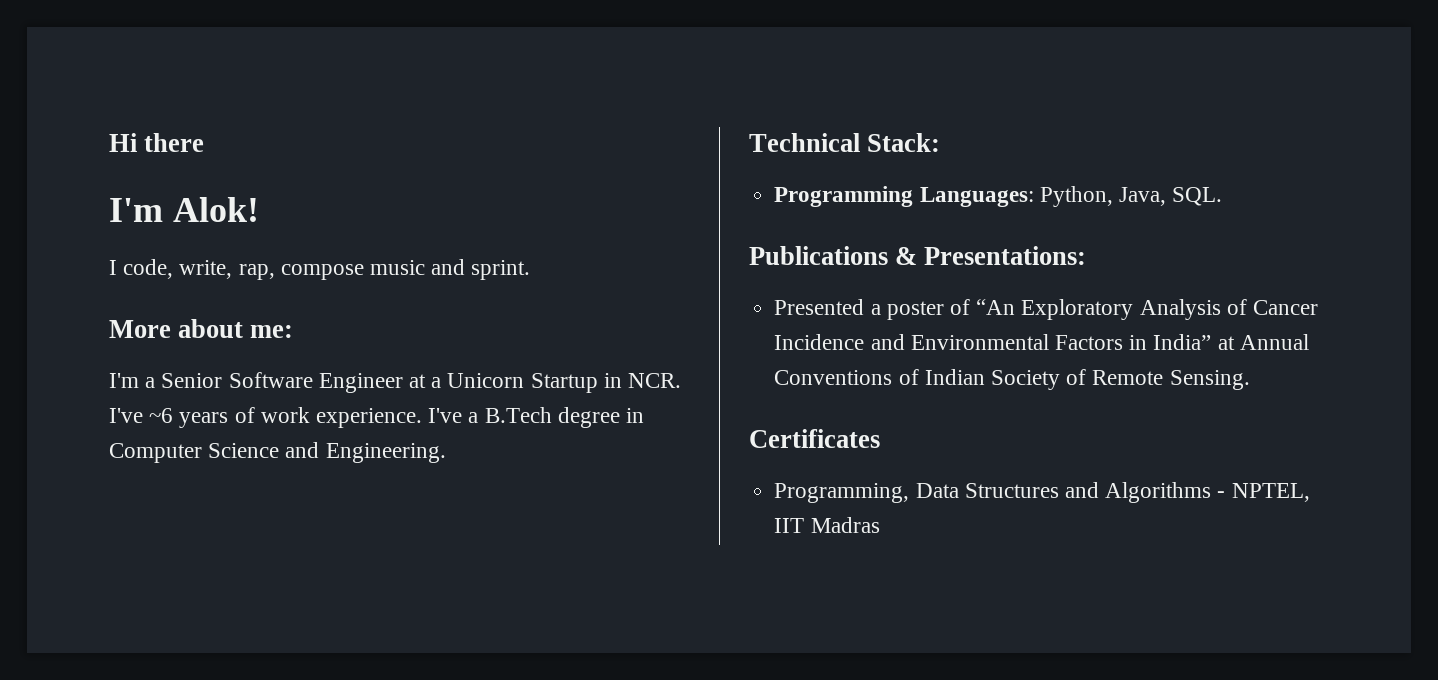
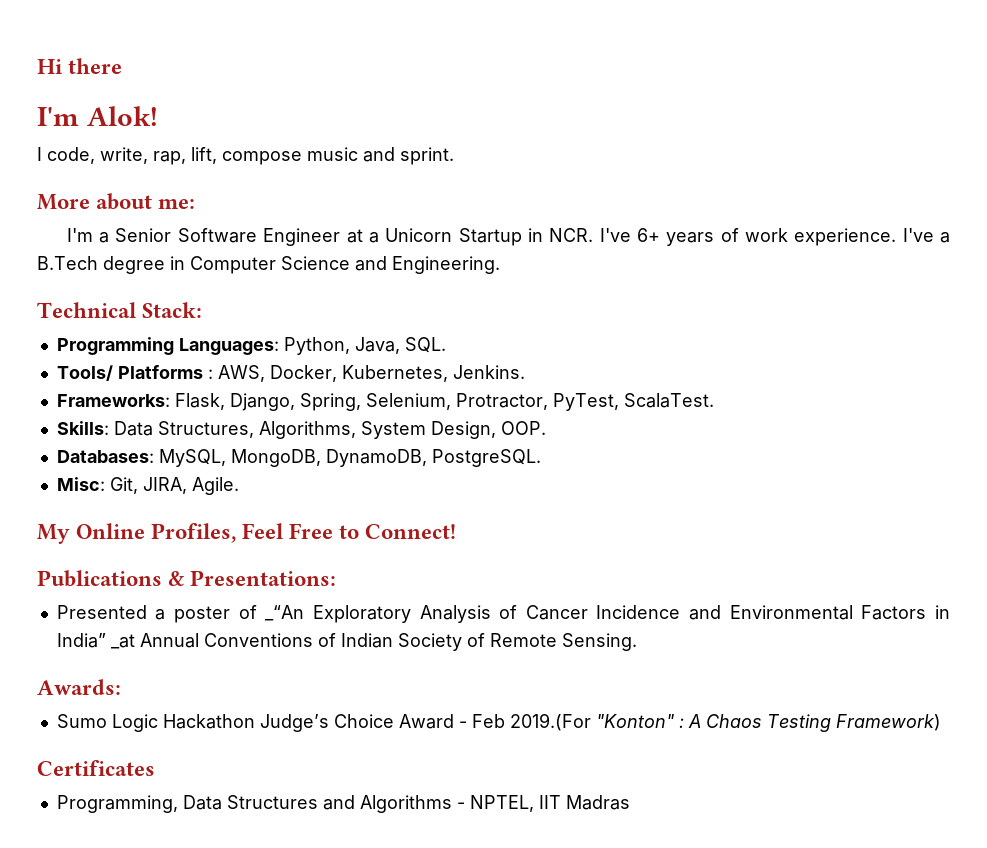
(275, 272) none -> [191,147,217,164] lift,
[149,408,174,423] ~6 -> [636,228,660,242] 6+
(1223, 196) none -> [56,365,525,382] [56,393,714,411] [56,421,546,439] [56,449,541,467] [56,477,239,495] [37,523,457,544] // Tools/ Platforms : AWS, Docker, Kubernetes, Jenkins. // Frameworks: Flask, Django, Spring, Selenium, Protractor, PyTest, ScalaTest. // Skills: Data Structures, Algorithms, System Design, OOP. // Databases: MySQL, MongoDB, DynamoDB, PostgreSQL. // Misc: Git, JIRA, Agile. // My Online Profiles, Feel Free to Connect!
[976,299,1016,315] “An -> [265,605,305,621] _“An
[1217,336,1235,350] at -> [110,634,135,649] _at
(1250, 380) none -> [37,679,121,695] [56,713,941,732] // Awards: // Sumo Logic Hackathon Judge’s Choice Award - Feb 2019.(For "Konton" : A Chaos Testing Framework)

